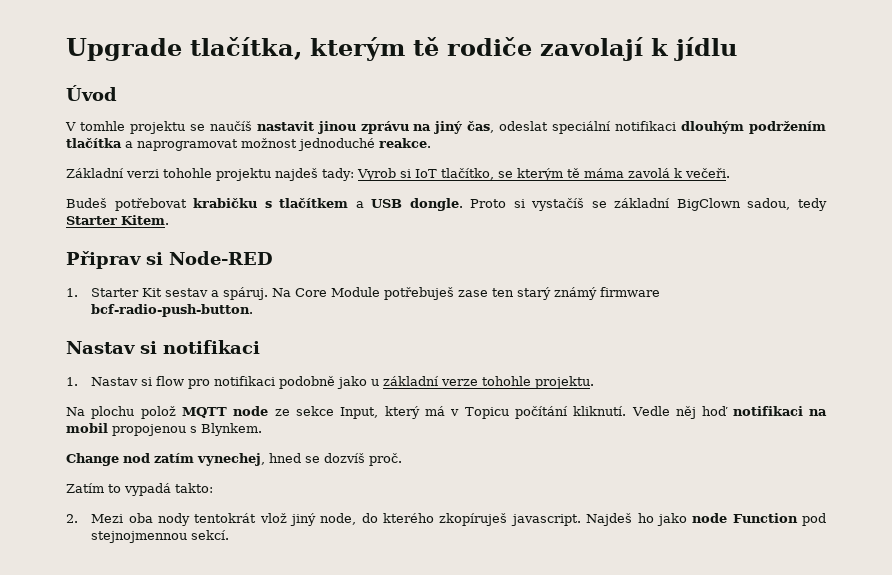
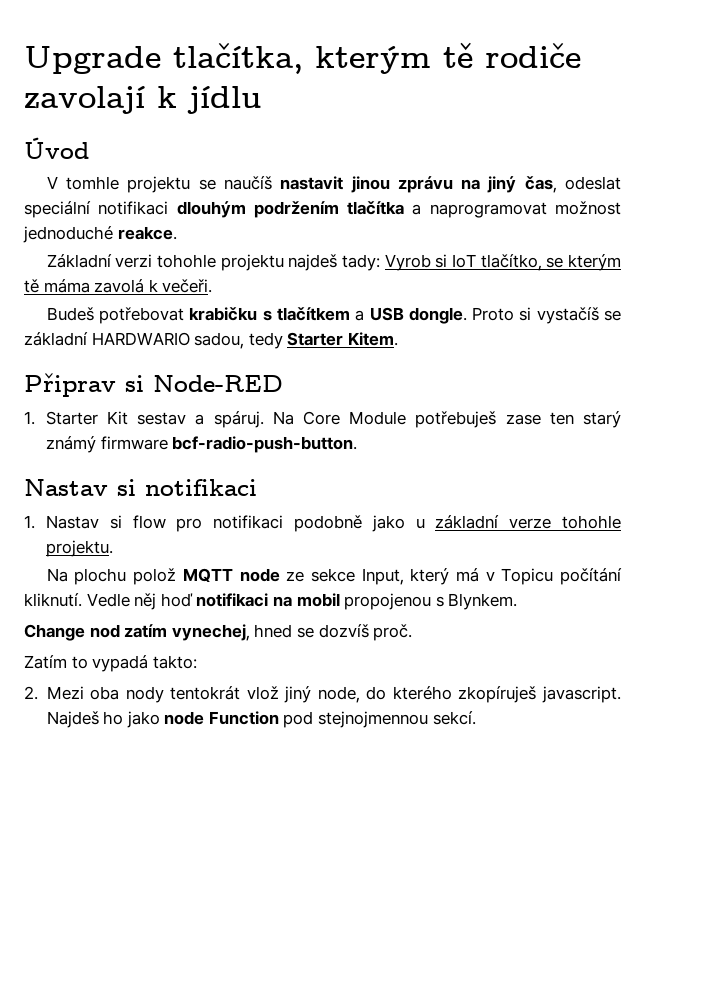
[676,198,741,211] BigClown -> [91,332,190,346] HARDWARIO

